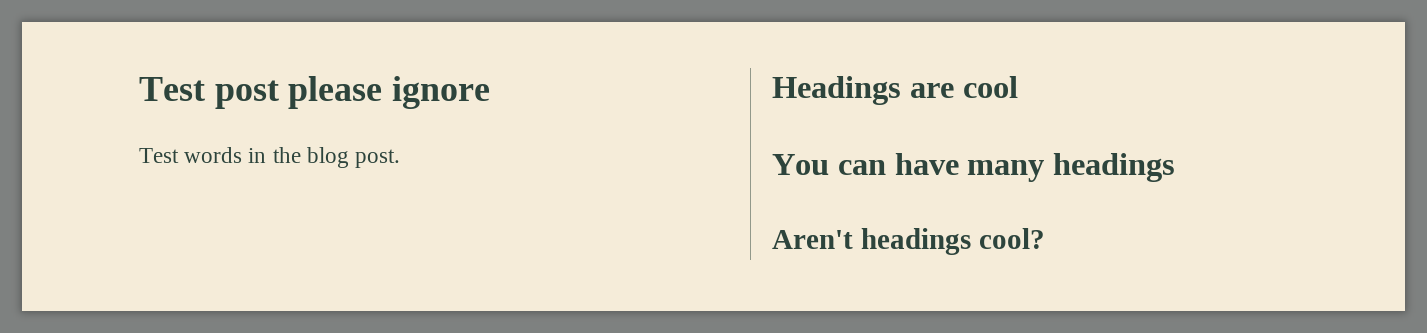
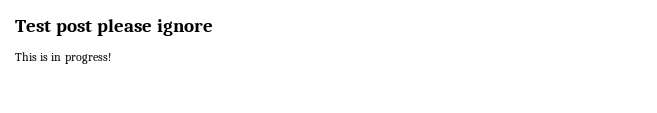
[139,147,401,168] [772,76,1018,105] [772,153,1176,182] [772,228,1045,255] Test words in the blog post. // Headings are cool // You can have many headings // Aren't headings cool? -> [15,52,111,64] This is in progress!

